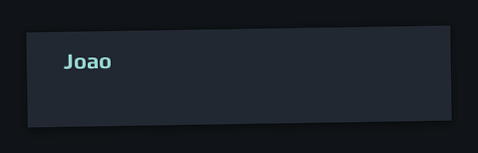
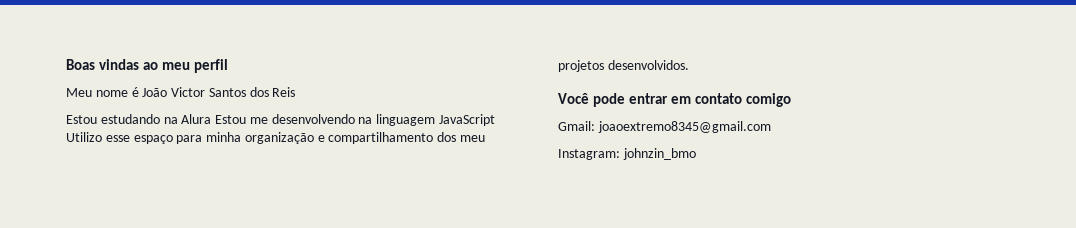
[63,53,112,70] Joao -> [66,59,228,73] [66,87,296,97] [66,114,496,126] [66,132,486,144] [558,60,689,72] [558,93,791,107] [558,121,771,133] [558,148,696,160] Boas vindas ao meu perfil // Meu nome é João Victor Santos dos Reis // Estou estudando na Alura Estou me desenvolvendo na linguagem JavaScript Utilizo esse espaço para minha organização e compartilhamento dos meu projetos desenvolvidos. // Você pode entrar em contato comigo // Gmail: joaoextremo8345@gmail.com // Instagram: johnzin_bmo

